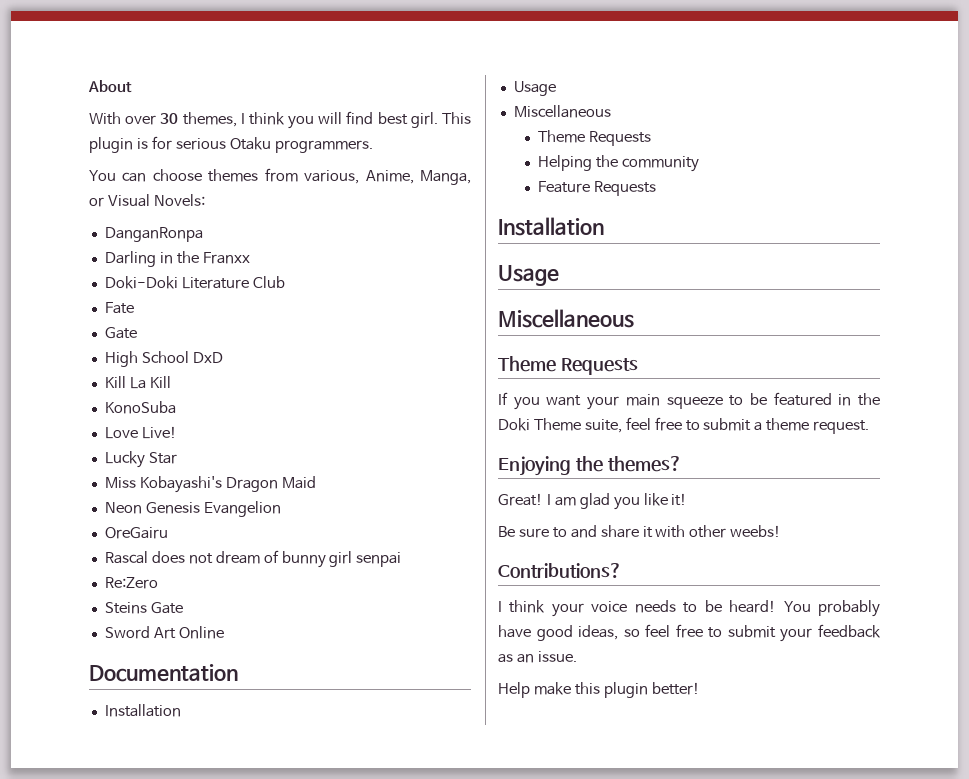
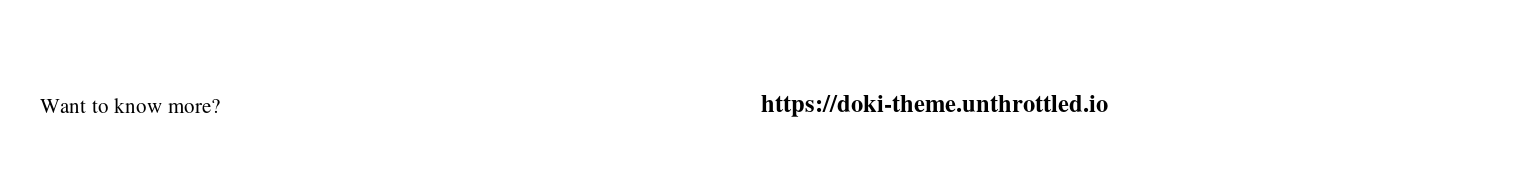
[88,80,132,93] [89,111,472,129] [89,136,373,153] [89,168,471,185] [89,194,205,207] [104,227,203,242] [104,251,250,267] [104,276,285,289] [104,302,134,314] [104,327,137,339] [104,351,223,367] [104,376,171,389] [104,401,176,414] [104,426,177,439] [104,451,177,468] [104,476,316,493] [104,501,281,517] [104,527,168,539] [104,550,402,568] [104,577,158,589] [104,602,183,614] [104,626,224,639] [89,664,238,682] [104,704,181,717] [513,81,556,96] [513,105,611,118] [538,130,652,146] [538,155,700,172] [538,181,657,196] [498,217,604,236] [498,265,559,286] [498,309,634,328] [498,356,638,375] [498,392,880,410] [498,417,870,434] [498,456,682,476] [498,493,688,510] [498,525,782,538] [498,563,622,578] [498,600,880,617] [498,624,881,642] [498,651,577,663] [498,682,700,698] About // With over 30 themes, I think you will find best girl. This plugin is for serious Otaku programmers. // You can choose themes from various, Anime, Manga, or Visual Novels: // DanganRonpa // Darling in the Franxx // Doki-Doki Literature Club // Fate // Gate // High School DxD // Kill La Kill // KonoSuba // Love Live! // Lucky Star // Miss Kobayashi's Dragon Maid // Neon Genesis Evangelion // OreGairu // Rascal does not dream of bunny girl senpai // Re:Zero // Steins Gate // Sword Art Online // Documentation // Installation // Usage // Miscellaneous // Theme Requests // Helping the community // Feature Requests // Installation // Usage // Miscellaneous // Theme Requests // If you want your main squeeze to be featured in the Doki Theme suite, feel free to submit a theme request. // Enjoying the themes? // Great! I am glad you like it! // Be sure to and share it with other weebs! // Contributions? // I think your voice needs to be heard! You probably have good ideas, so feel free to submit your feedback as an issue. // Help make this plugin better! -> [40,98,221,113] [761,95,1108,117] Want to know more? // https://doki-theme.unthrottled.io

